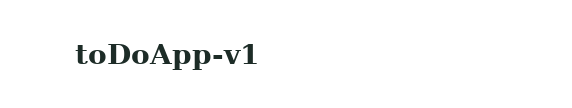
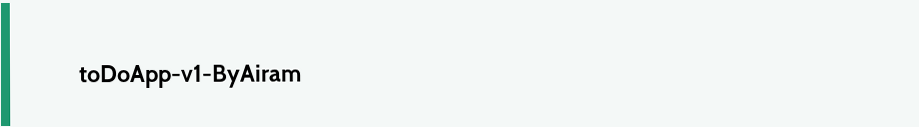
[75,44,259,70] toDoApp-v1 -> [79,64,302,89] toDoApp-v1-ByAiram

